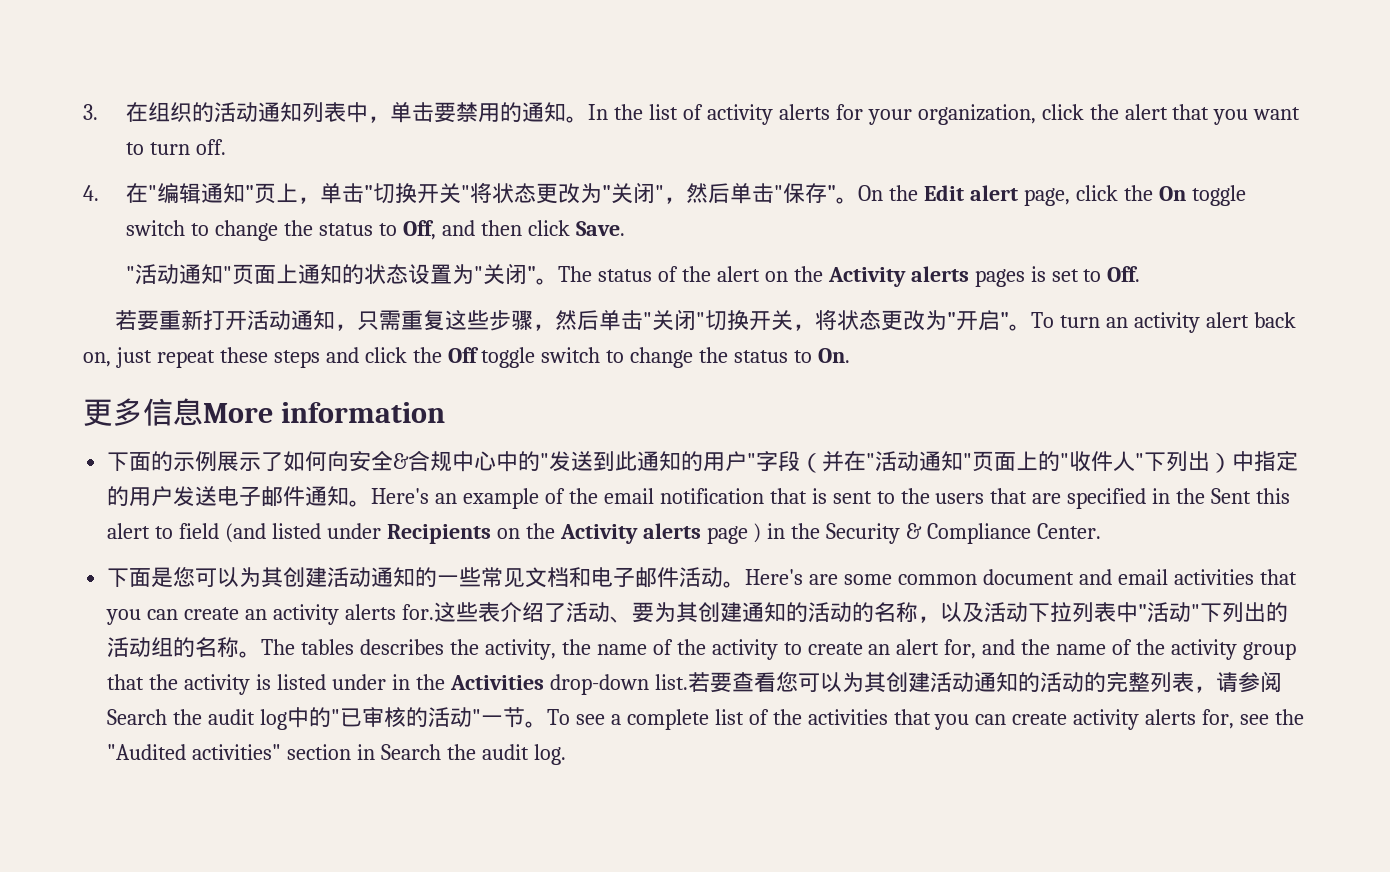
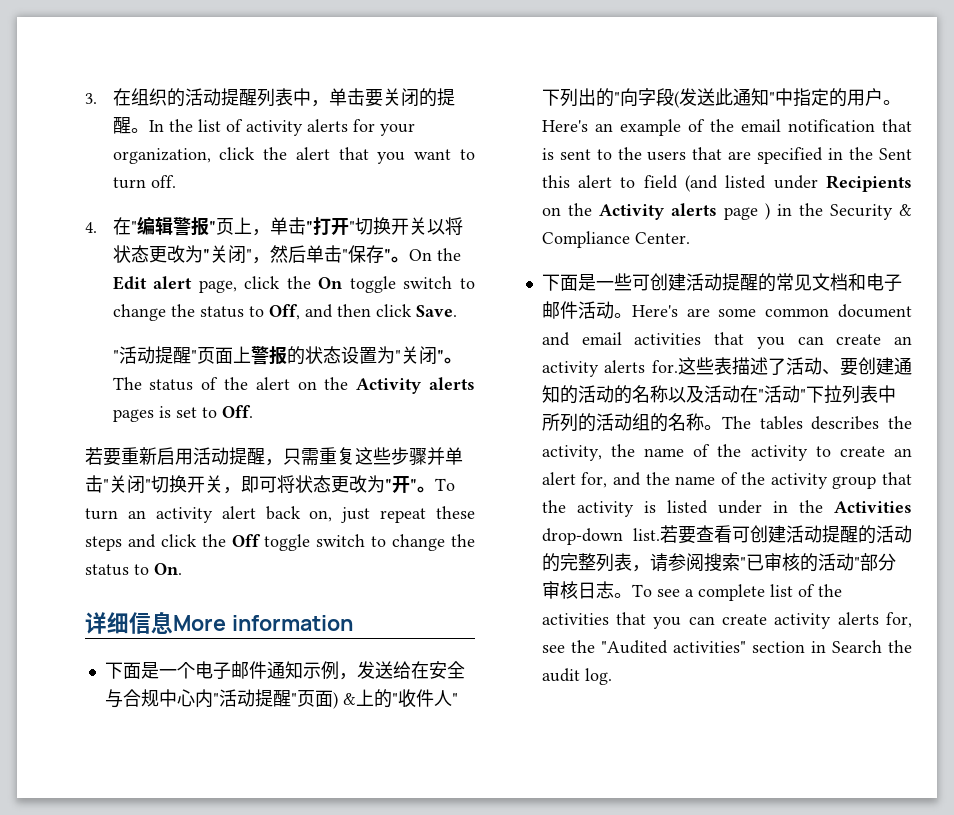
[258,102,303,122] 通知 -> [220,88,257,106] 提醒
[456,102,567,122] 禁用的通知 -> [382,88,455,107] [112,117,131,134] 关闭的提醒
[201,183,246,203] 通知 -> [172,217,209,236] 警报
[373,183,471,204] 切换开关" -> [312,217,445,235] 打开"切换开关以
[179,264,343,285] 通知"页面上通知 -> [154,346,287,365] 提醒"页面上警报
[203,310,336,331] 打开活动通知 -> [157,447,265,465] 启用活动提醒
[533,310,600,331] ，然后 -> [427,447,445,465] 并
(816, 327) none -> [241,476,277,493] 即可
[978,310,1001,331] 启 -> (410, 484) none
[83,398,143,426] 更多 -> [85,612,129,634] 详细
[151,450,1017,473] 的示例展示了如何向安全&合规中心中的"发送到此通知的用户"字段（并在"活动通知"页面 -> [140,661,465,680] [104,689,356,709] 是一个电子邮件通知示例，发送给在安全与合规中心内"活动提醒"页面) &
[1210,451,1299,473] [107,486,350,506] ）中指定的用户发送电子邮件通知 -> [595,88,883,108] 的"向字段(发送此通知"中指定的用户
[173,566,482,588] 您可以为其创建活动通知的一些 -> [595,273,776,292] 一些可创建活动提醒的
[499,602,544,623] 介绍 -> [732,357,768,375] 描述
[653,602,698,623] 为其 -> (858, 367) none
[917,616,940,623] ， -> (668, 394) none
[1027,602,1266,623] 下拉列表中"活动"下列出 -> [739,385,896,404] [541,413,578,432] 在"活动"下拉列表中所列
[775,671,1018,693] 您可以为其创建活动通知 -> [732,525,858,543] 可创建活动提醒
[107,707,332,730] Search the audit log中的 -> [703,553,740,572] 搜索
[481,707,526,728] 一节 -> [859,553,896,571] [541,581,614,599] 部分审核日志

